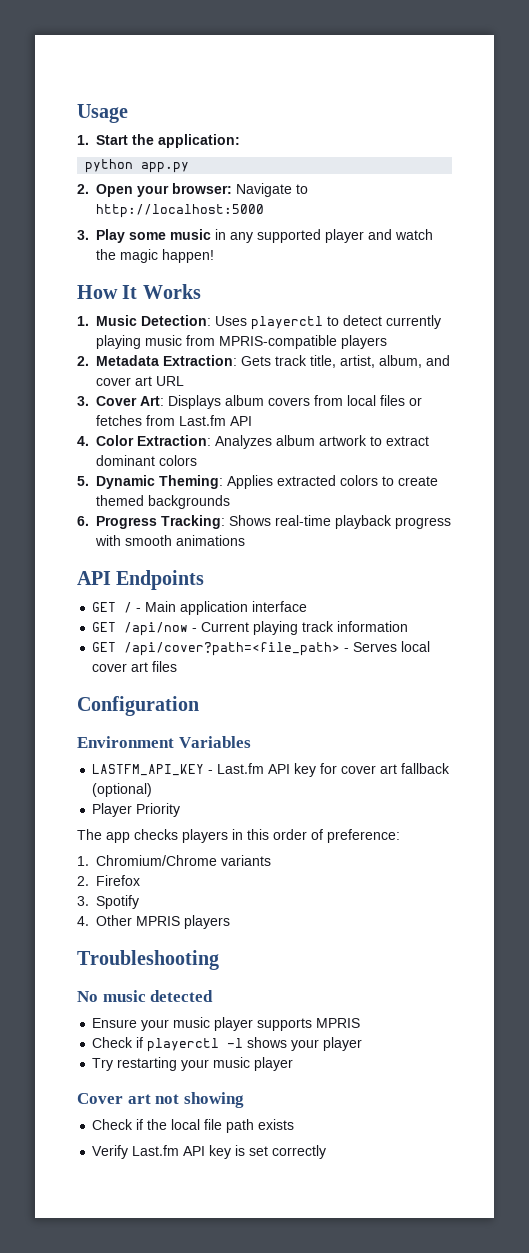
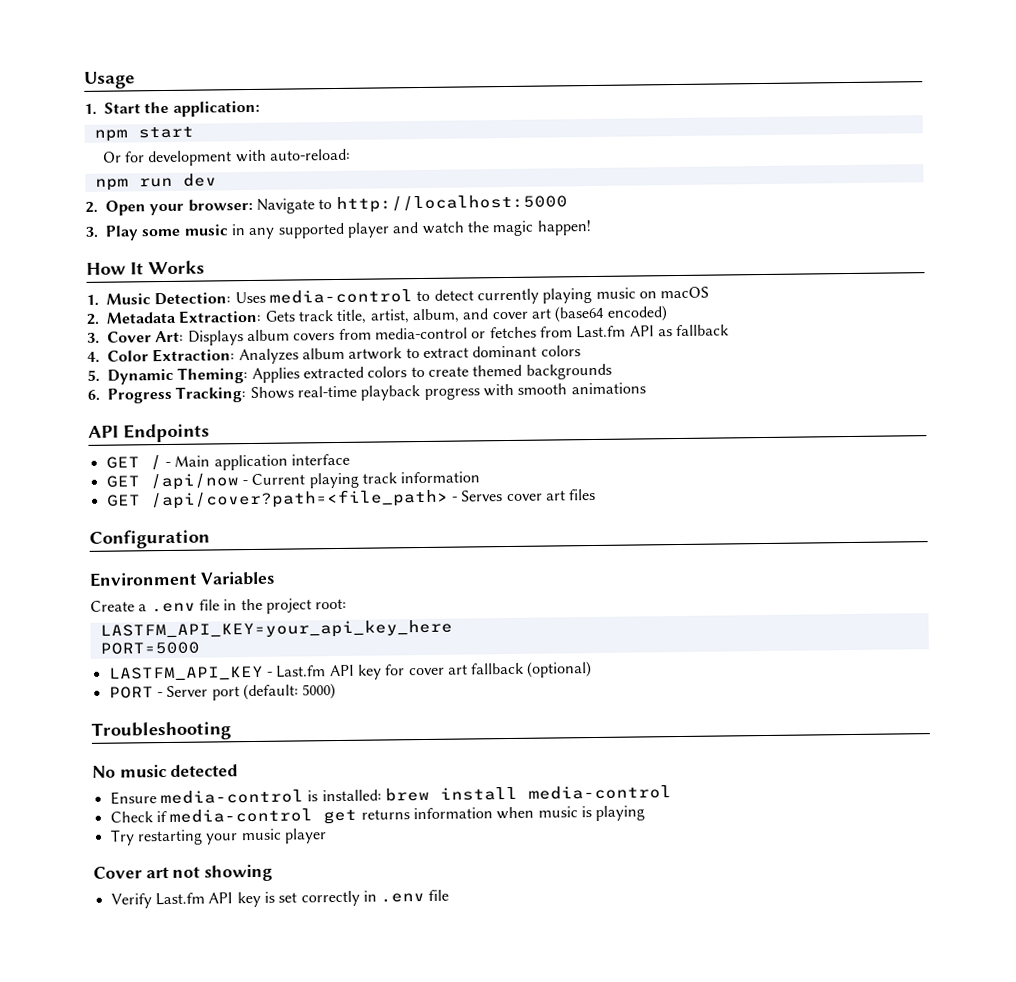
[85,159,190,173] python app.py -> [93,126,194,142] [102,148,352,167] [94,173,217,191] npm start // Or for development with auto-reload: // npm run dev
[251,316,323,330] playerctl -> [268,289,413,304] media-control
[186,335,387,349] from MPRIS-compatible players -> [638,286,710,299] on macOS
[156,376,184,386] URL -> [554,305,668,323] (base64 encoded)
[347,395,405,406] local files -> [374,327,468,340] media-control
(252, 421) none -> [657,324,730,337] as fallback
[401,641,431,652] local -> (504, 496) none
(251, 742) none -> [90,598,348,614] [99,619,453,640] [99,641,200,655] // Create a .env file in the project root: // LASTFM_API_KEY=your_api_key_here // PORT=5000
[92,803,181,817] [77,829,400,843] [77,855,271,866] [77,875,140,886] [77,895,139,909] [77,915,230,929] Player Priority // The app checks players in this order of preference: // 1. Chromium/Chrome variants // 2. Firefox // 3. Spotify // 4. Other MPRIS players -> [108,683,337,701] PORT - Server port (default: 5000)
[141,1017,361,1031] [92,1037,363,1052] your music player supports MPRIS // Check if playerctl -l shows your player -> [159,785,672,805] [109,805,646,825] media-control is installed: brew install media-control // Check if media-control get returns information when music is playing
[92,1119,295,1133] // Check if the local file path exists -> (274, 872) none
(327, 1152) none -> [362,889,450,903] in .env file

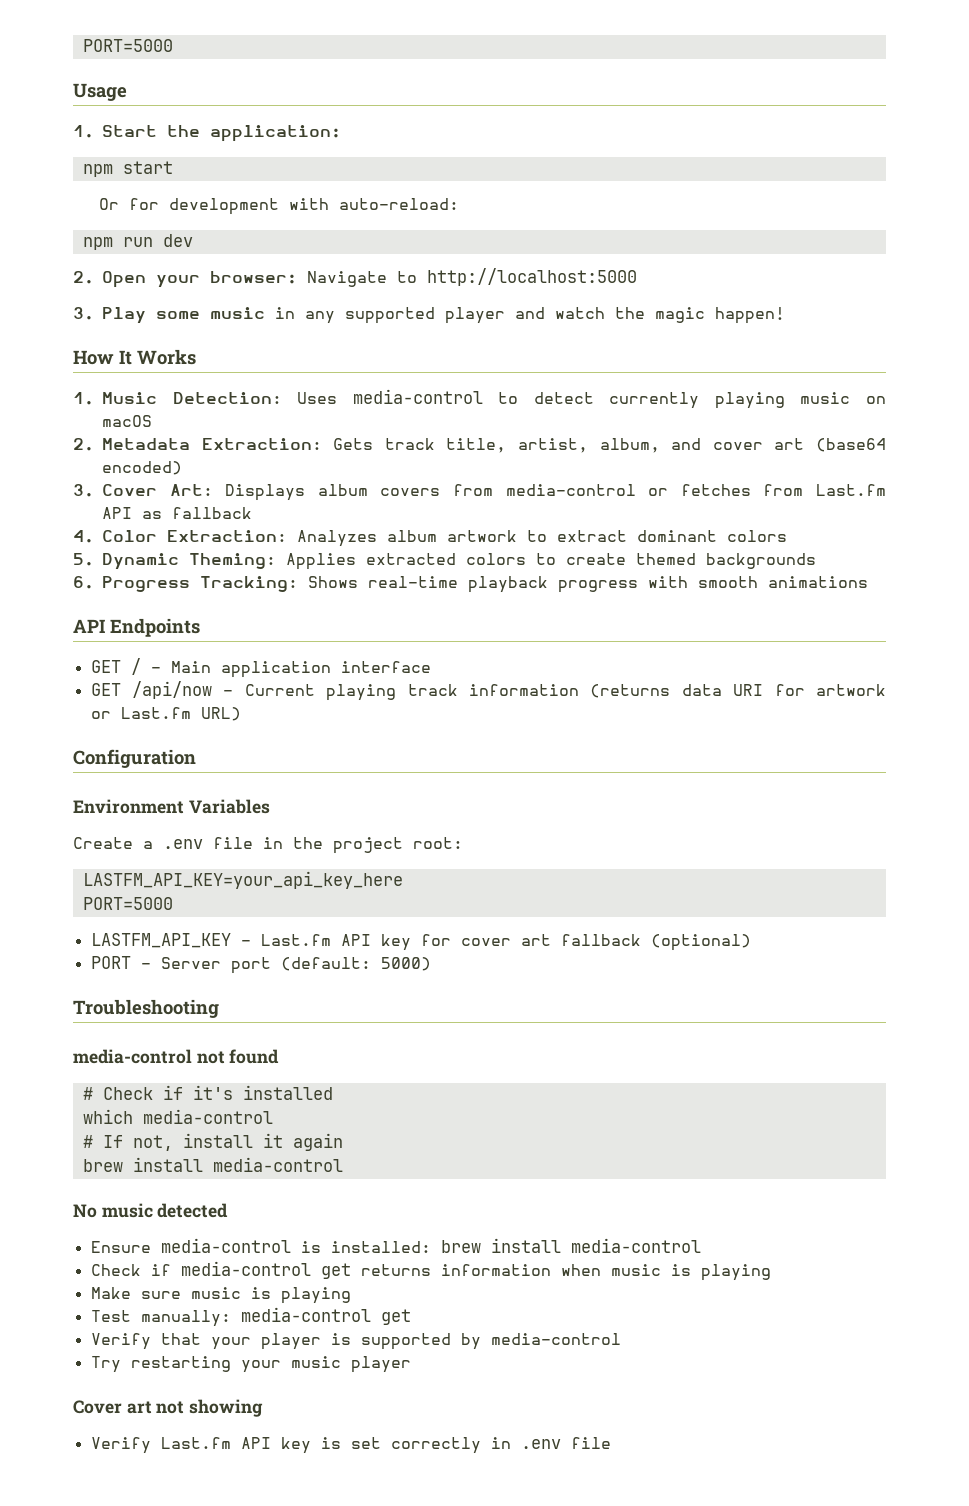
(84, 80) none -> [82,39,173,52] PORT=5000 //
[106,488,597,510] // GET /api/cover?path=<file_path> - Serves cover art files -> [590,684,886,698] [90,707,241,721] (returns data URI for artwork or Last.fm URL)
(231, 731) none -> [73,1049,280,1064] [82,1085,333,1100] [82,1109,273,1124] [82,1133,343,1151] [82,1157,343,1172] // media-control not found // # Check if it's installed // which media-control // # If not, install it again // brew install media-control
(646, 813) none -> [90,1287,351,1304] [90,1307,411,1327] [90,1333,621,1350] // Make sure music is playing // Test manually: media-control get // Verify that your player is supported by media-control

